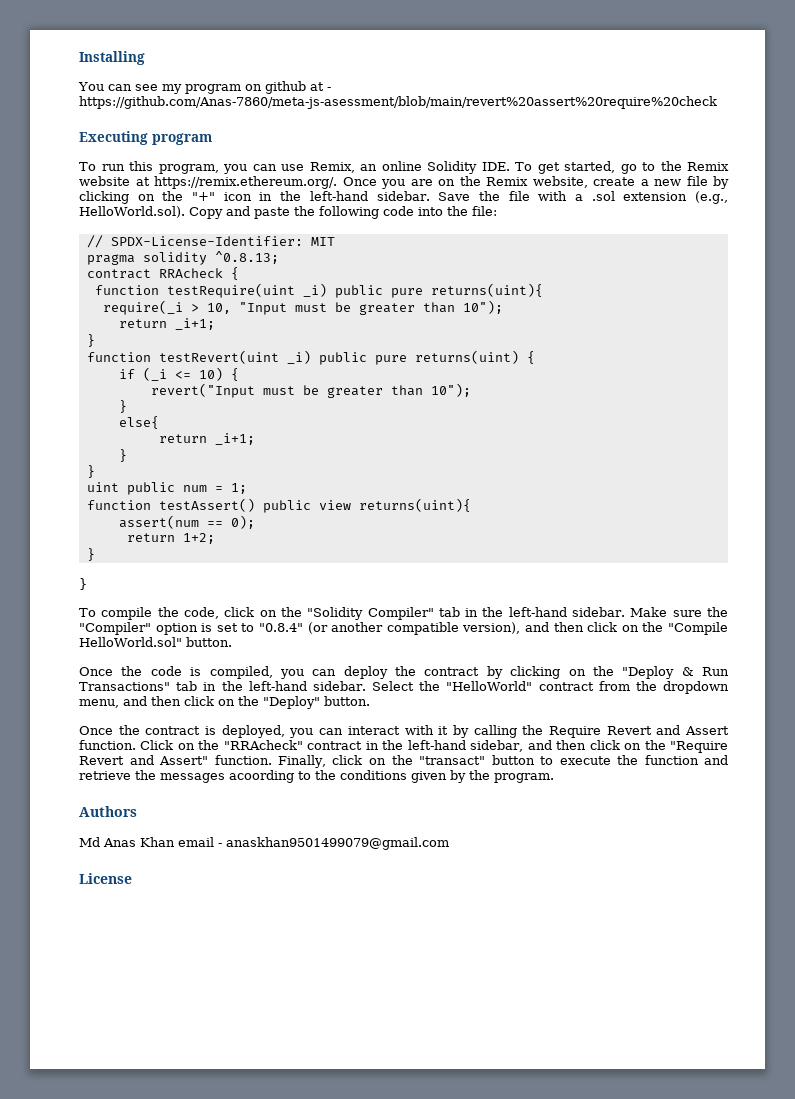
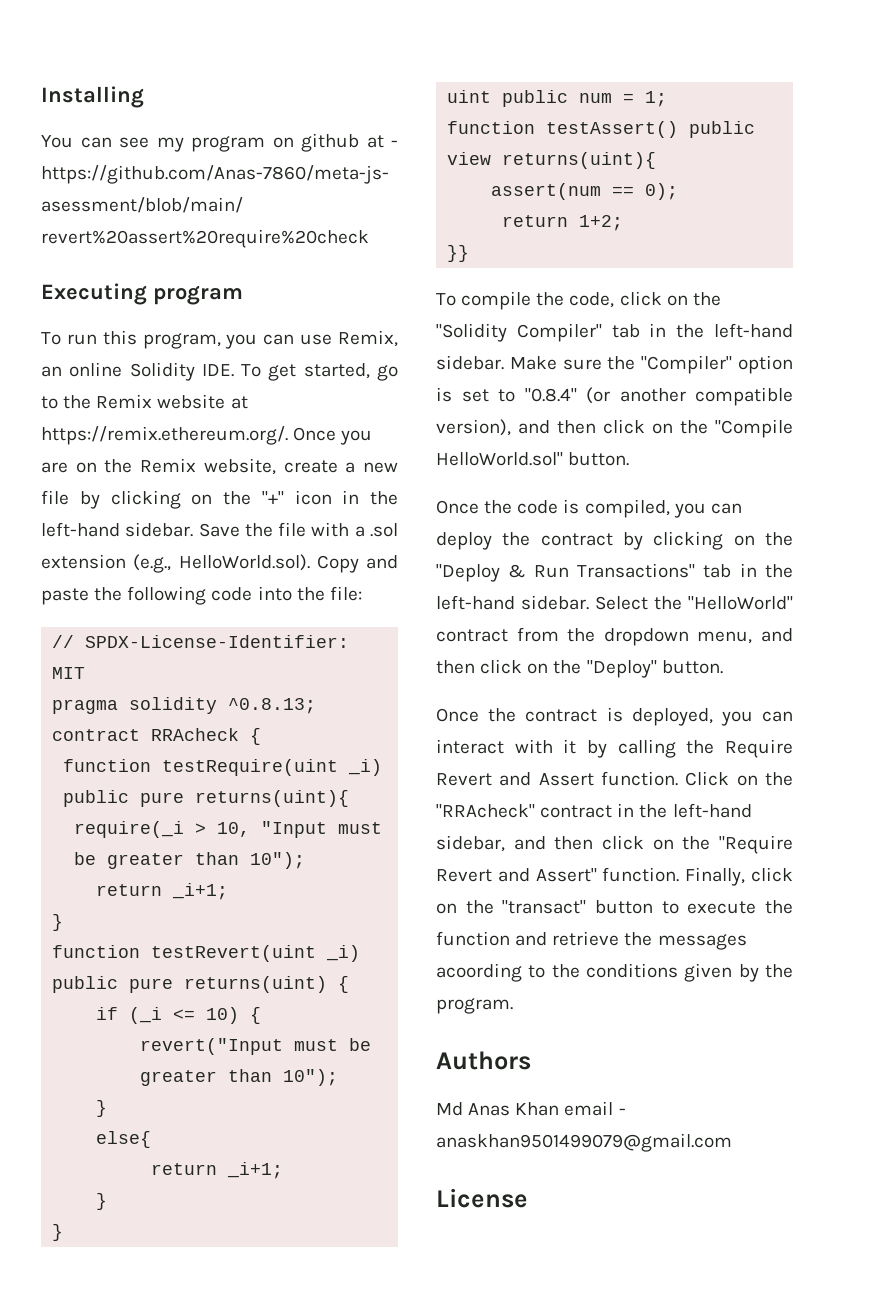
[86,548,95,561] [79,578,87,590] } // } -> [447,245,470,262] }}

